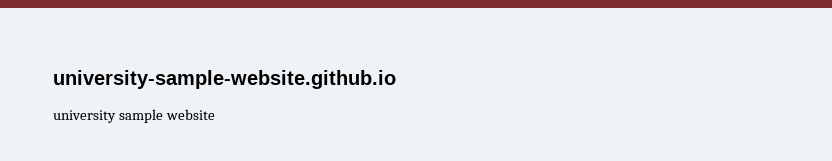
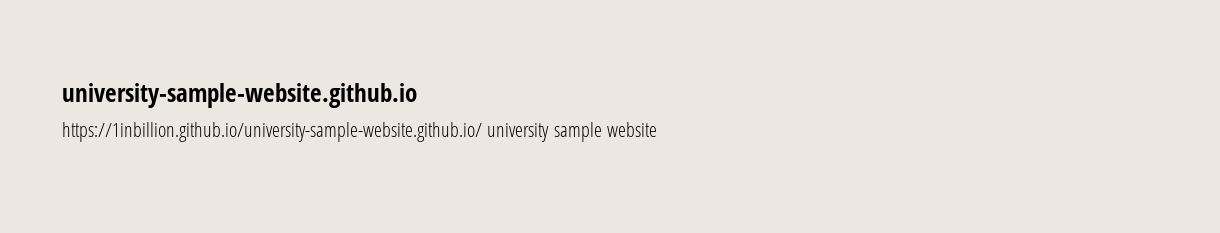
(396, 79) none -> [62,122,482,142] https://1inbillion.github.io/university-sample-website.github.io/

